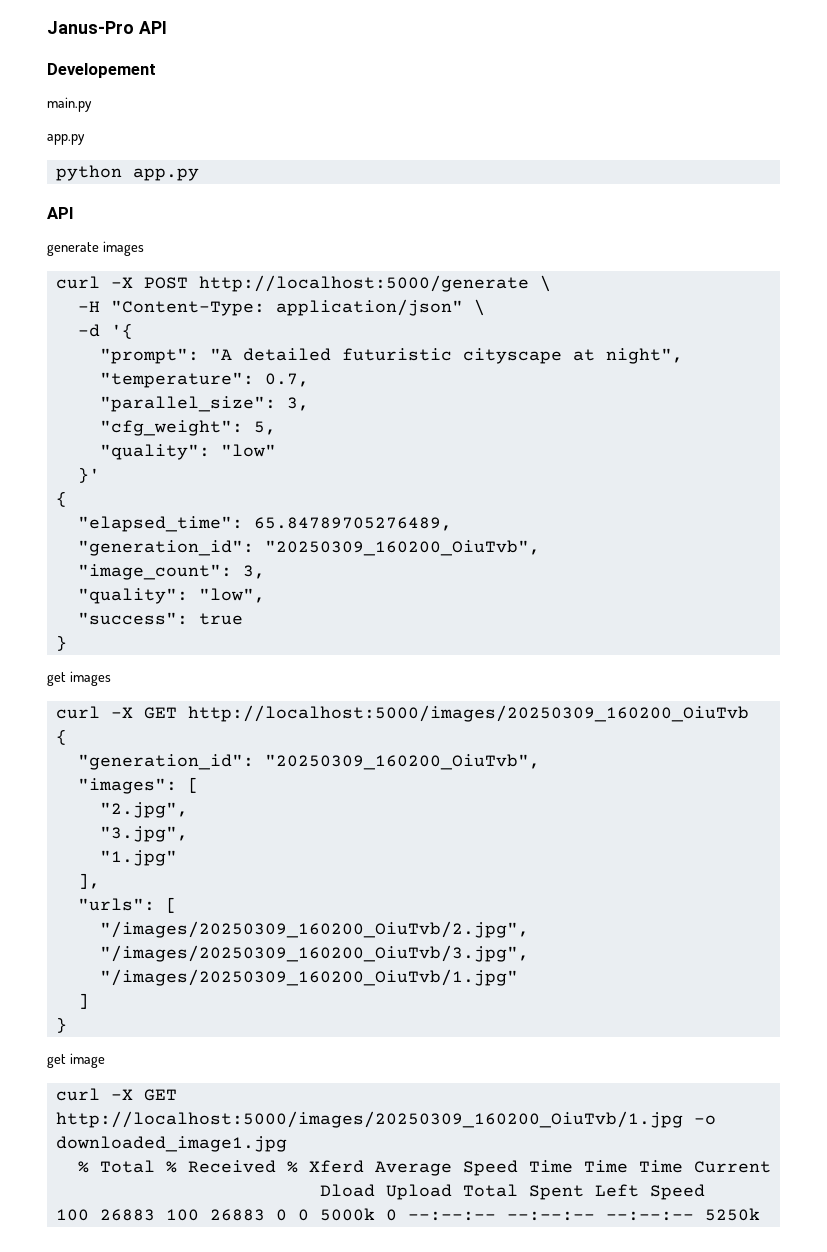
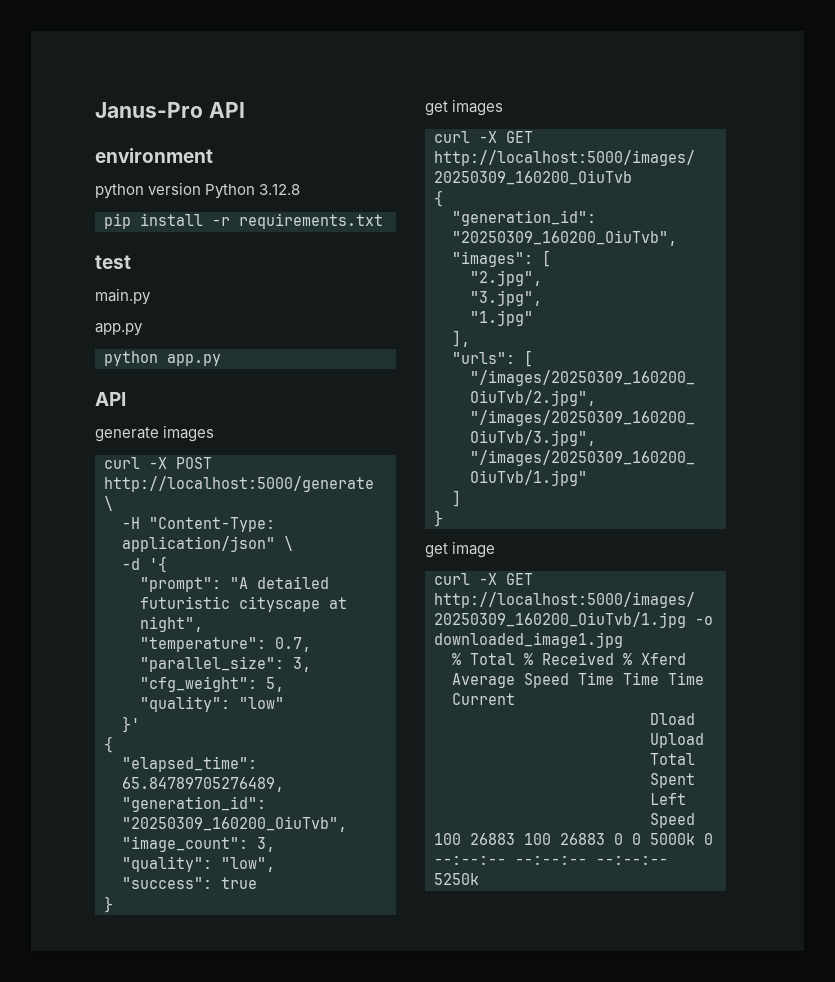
[47,63,156,78] Developement -> [95,148,213,163] [95,182,301,199] [104,213,383,229] [95,255,131,269] environment // python version Python 3.12.8 // pip install -r requirements.txt // test

